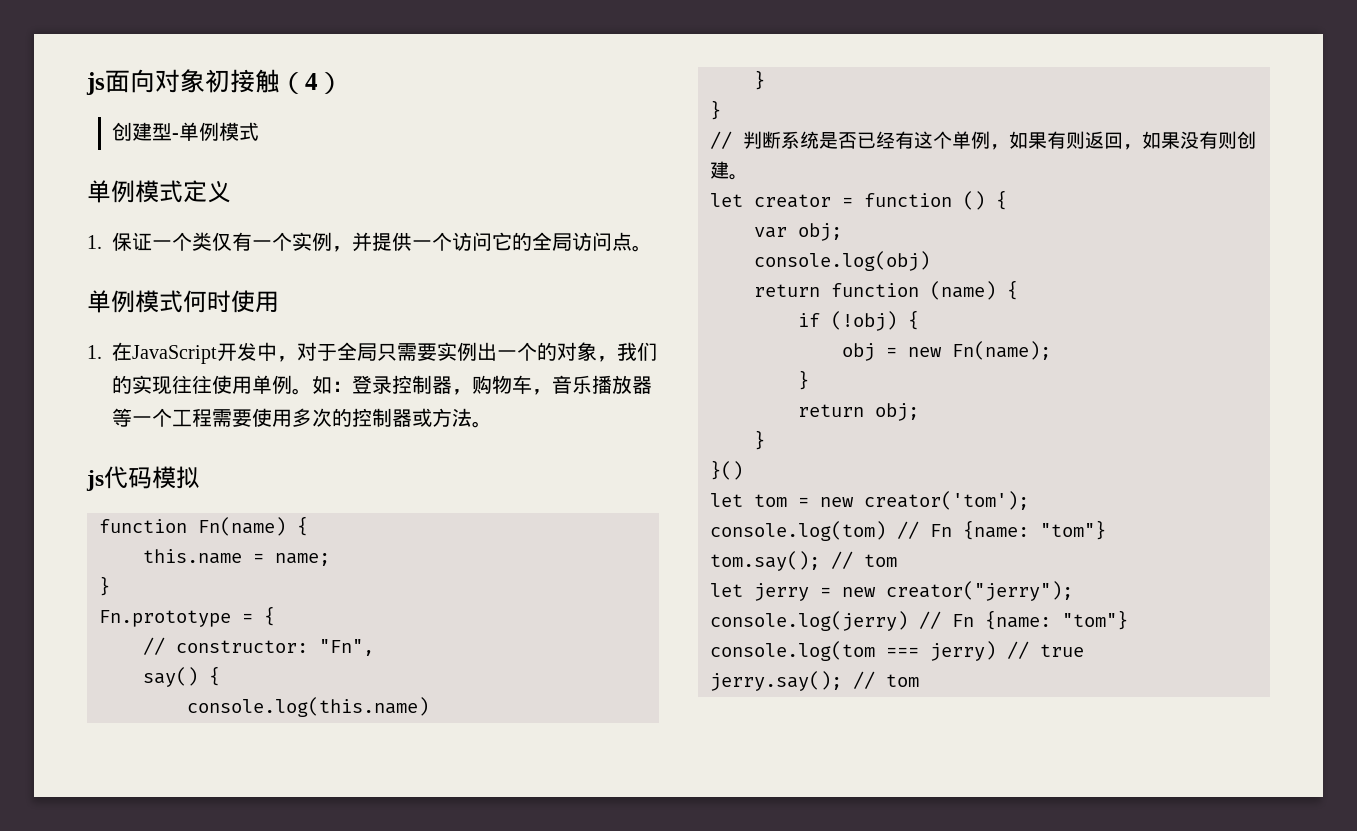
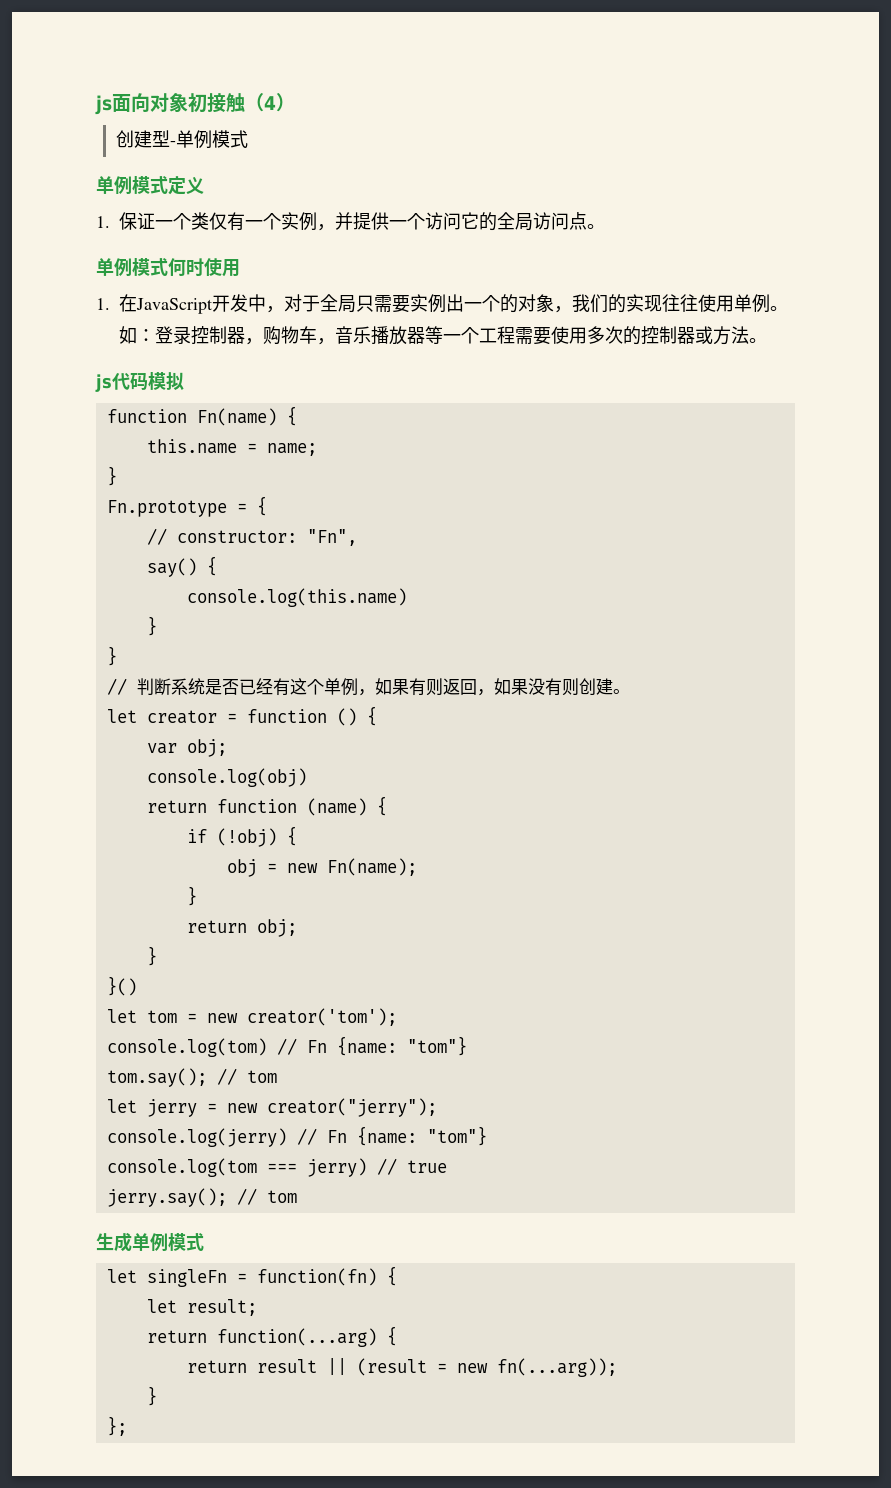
(919, 680) none -> [96,1232,204,1252] [106,1266,397,1287] [146,1299,257,1316] [146,1326,397,1347] [186,1358,617,1377] [146,1386,157,1406] [106,1416,127,1436] // 生成单例模式 // let singleFn = function(fn) { // let result; // return function(...arg) { // return result || (result = new fn(...arg)); // } // };

